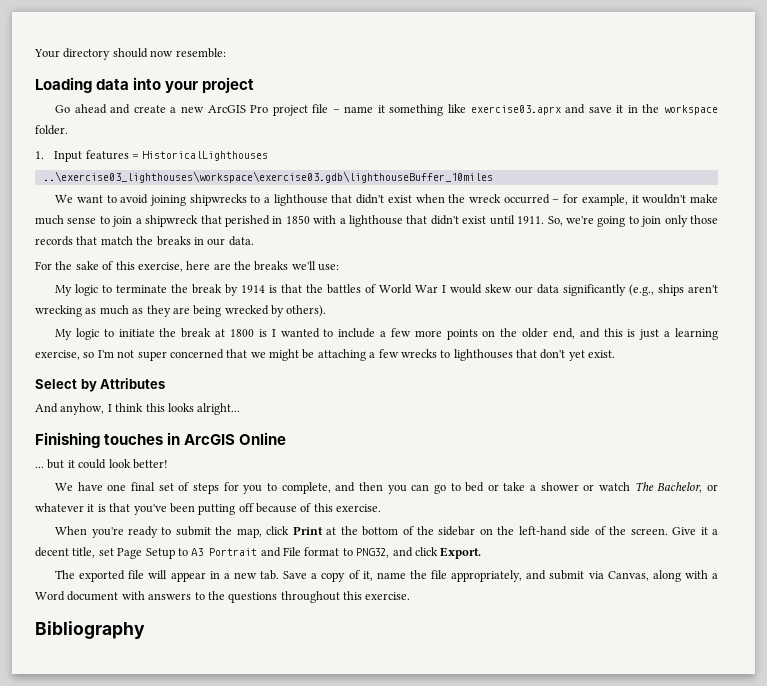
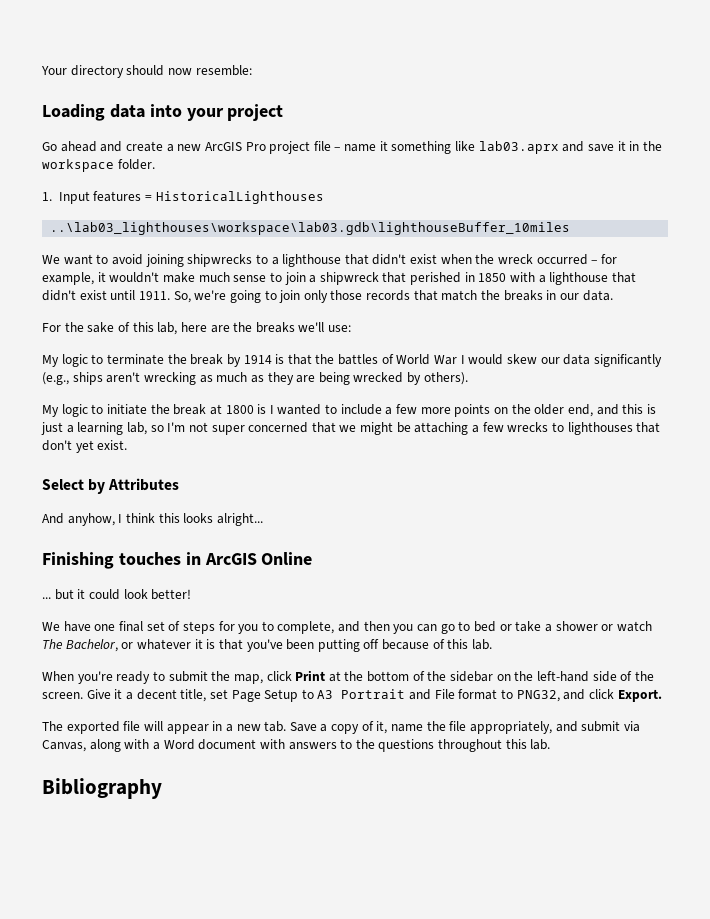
[470,105,561,115] exercise03.aprx -> [478,141,559,154] lab03.aprx
[42,171,493,183] ..\exercise03_lighthouses\workspace\exercise03.gdb\lighthouseBuffer_10miles -> [50,222,571,235] ..\lab03_lighthouses\workspace\lab03.gdb\lighthouseBuffer_10miles
[137,262,183,272] exercise, -> [157,322,178,335] lab,
[35,350,80,360] exercise, -> [126,422,147,435] lab,
[336,504,382,512] exercise. -> [472,639,493,650] lab.
[365,592,411,600] exercise. -> [530,739,551,750] lab.

